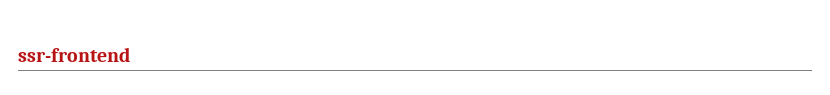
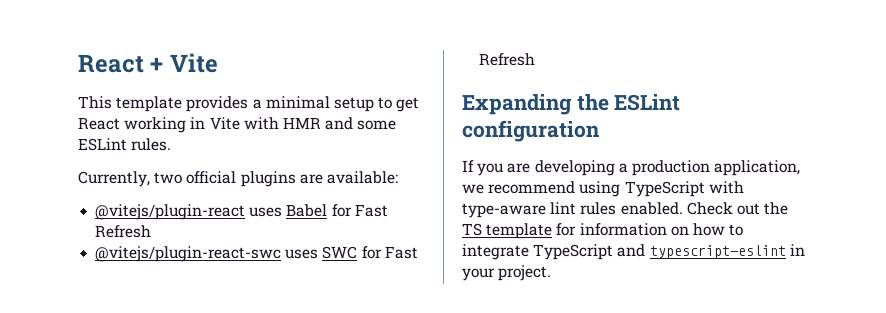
[18,47,130,62] ssr-frontend -> [78,53,218,73] [78,96,420,112] [78,117,397,133] [78,138,172,151] [78,171,398,187] [95,204,388,220] [95,225,152,238] [95,246,418,262] [479,53,536,66] [462,94,681,115] [462,120,600,142] [462,160,801,176] [462,181,744,197] [462,202,789,218] [462,223,744,239] [462,244,805,260] [462,265,552,281] React + Vite // This template provides a minimal setup to get React working in Vite with HMR and some ESLint rules. // Currently, two official plugins are available: // @vitejs/plugin-react uses Babel for Fast Refresh // @vitejs/plugin-react-swc uses SWC for Fast Refresh // Expanding the ESLint configuration // If you are developing a production application, we recommend using TypeScript with type-aware lint rules enabled. Check out the TS template for information on how to integrate TypeScript and typescript-eslint in your project.

